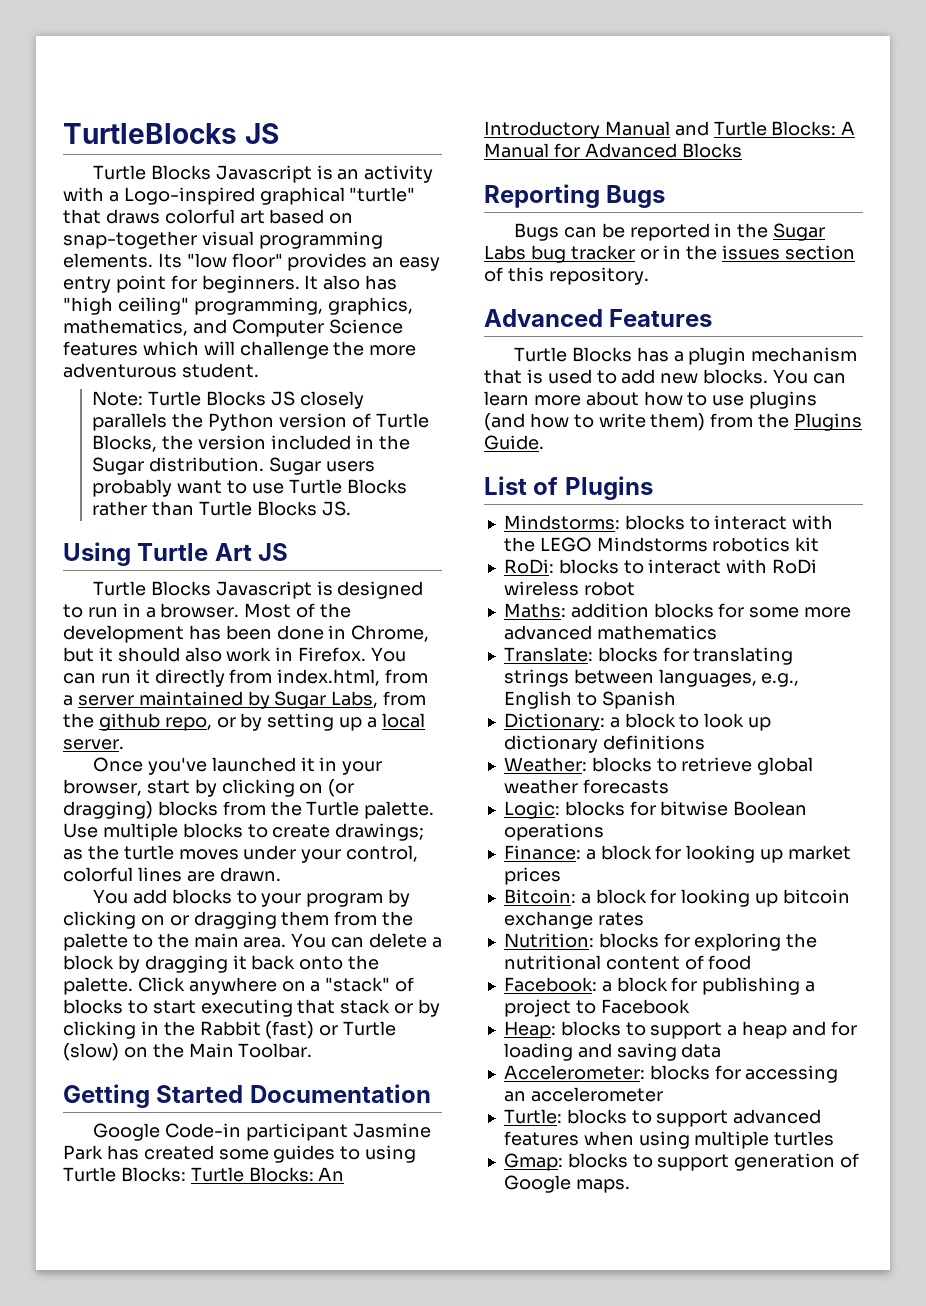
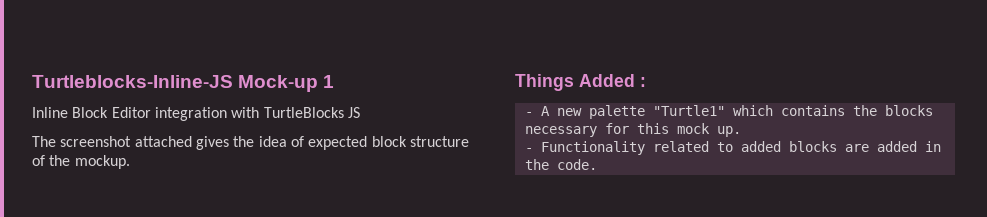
[63,123,279,144] [92,165,434,183] [63,187,416,205] [63,209,354,224] [63,231,383,249] [63,253,441,271] [63,275,398,293] [63,297,413,315] [63,319,403,337] [63,341,417,359] [63,363,259,378] [92,391,364,409] [92,413,429,431] [92,435,410,452] [92,457,375,475] [92,479,407,497] [92,501,351,516] [63,542,289,566] [92,581,424,599] [63,603,352,618] [63,625,430,643] [63,647,407,662] [63,669,429,687] [63,691,427,709] [63,713,425,731] [63,739,124,750] [92,757,383,775] [63,779,355,797] [63,801,435,819] [63,823,425,841] [63,845,419,863] [63,867,281,882] [92,889,411,907] [63,911,414,929] [63,933,442,951] [63,955,380,973] [63,977,415,995] [63,999,441,1017] [63,1021,397,1039] [63,1043,313,1061] [63,1084,431,1108] [92,1123,431,1141] [63,1145,417,1163] [63,1167,345,1182] [484,121,856,139] [484,143,742,158] [484,184,666,208] [513,223,826,241] [484,245,856,263] [484,267,649,285] [484,309,713,327] [513,347,858,365] [484,369,846,384] [484,391,818,409] [484,413,863,431] [484,435,544,450] [484,476,653,500] [503,515,834,530] [503,537,820,552] [503,559,818,574] [503,581,635,596] [503,603,852,618] [503,625,717,640] [503,647,794,665] [503,669,800,687] [503,691,676,709] [503,713,772,731] [503,735,705,753] [503,757,814,775] [503,779,669,794] [503,801,808,819] [503,823,604,841] [503,845,851,863] [503,867,561,885] [503,889,850,907] [503,911,644,929] [503,933,818,951] [503,955,752,970] [503,977,816,995] [503,999,690,1017] [503,1021,857,1039] [503,1043,722,1061] [503,1065,839,1083] [503,1087,663,1102] [503,1109,822,1127] [503,1131,835,1149] [503,1153,860,1171] [503,1175,630,1193] TurtleBlocks JS // Turtle Blocks Javascript is an activity with a Logo-inspired graphical "turtle" that draws colorful art based on snap-together visual programming elements. Its "low floor" provides an easy entry point for beginners. It also has "high ceiling" programming, graphics, mathematics, and Computer Science features which will challenge the more adventurous student. // Note: Turtle Blocks JS closely parallels the Python version of Turtle Blocks, the version included in the Sugar distribution. Sugar users probably want to use Turtle Blocks rather than Turtle Blocks JS. // Using Turtle Art JS // Turtle Blocks Javascript is designed to run in a browser. Most of the development has been done in Chrome, but it should also work in Firefox. You can run it directly from index.html, from a server maintained by Sugar Labs, from the github repo, or by setting up a local server. // Once you've launched it in your browser, start by clicking on (or dragging) blocks from the Turtle palette. Use multiple blocks to create drawings; as the turtle moves under your control, colorful lines are drawn. // You add blocks to your program by clicking on or dragging them from the palette to the main area. You can delete a block by dragging it back onto the palette. Click anywhere on a "stack" of blocks to start executing that stack or by clicking in the Rabbit (fast) or Turtle (slow) on the Main Toolbar. // Getting Started Documentation // Google Code-in participant Jasmine Park has created some guides to using Turtle Blocks: Turtle Blocks: An Introductory Manual and Turtle Blocks: A Manual for Advanced Blocks // Reporting Bugs // Bugs can be reported in the Sugar Labs bug tracker or in the issues section of this repository. // Advanced Features // Turtle Blocks has a plugin mechanism that is used to add new blocks. You can learn more about how to use plugins (and how to write them) from the Plugins Guide. // List of Plugins // Mindstorms: blocks to interact with the LEGO Mindstorms robotics kit // RoDi: blocks to interact with RoDi wireless robot // Maths: addition blocks for some more advanced mathematics // Translate: blocks for translating strings between languages, e.g., English to Spanish // Dictionary: a block to look up dictionary definitions // Weather: blocks to retrieve global weather forecasts // Logic: blocks for bitwise Boolean operations // Finance: a block for looking up market prices // Bitcoin: a block for looking up bitcoin exchange rates // Nutrition: blocks for exploring the nutritional content of food // Facebook: a block for publishing a project to Facebook // Heap: blocks to support a heap and for loading and saving data // Accelerometer: blocks for accessing an accelerometer // Turtle: blocks to support advanced features when using multiple turtles // Gmap: blocks to support generation of Google maps. -> [32,75,335,92] [32,107,360,121] [32,136,469,150] [32,155,130,169] [515,74,646,91] [524,105,933,119] [524,123,741,137] [524,141,941,155] [524,159,597,170] Turtleblocks-Inline-JS Mock-up 1 // Inline Block Editor integration with TurtleBlocks JS // The screenshot attached gives the idea of expected block structure of the mockup. // Things Added : // - A new palette "Turtle1" which contains the blocks necessary for this mock up. // - Functionality related to added blocks are added in the code.

